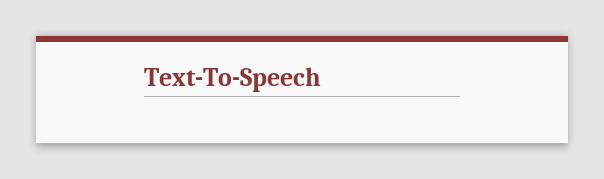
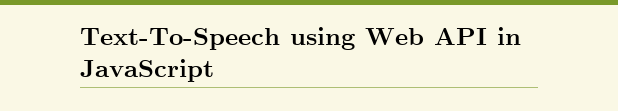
(321, 79) none -> [290,27,521,50] [80,59,214,82] using Web API in JavaScript

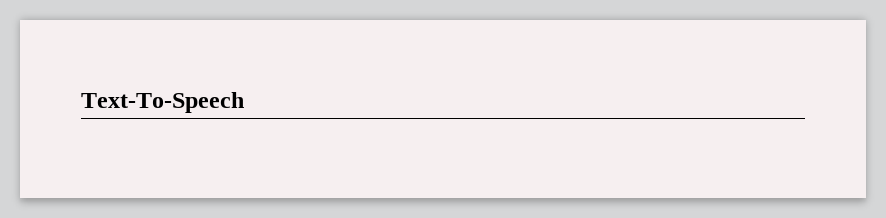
[290,27,521,50] [80,59,214,82] using Web API in JavaScript -> (244, 102) none

